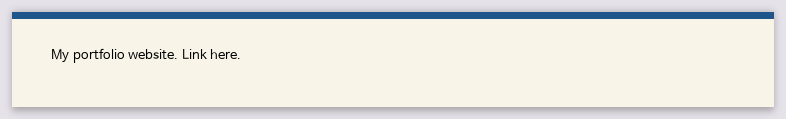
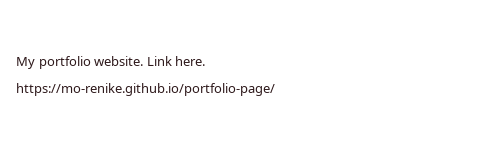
(242, 54) none -> [16,83,275,96] // https://mo-renike.github.io/portfolio-page/

